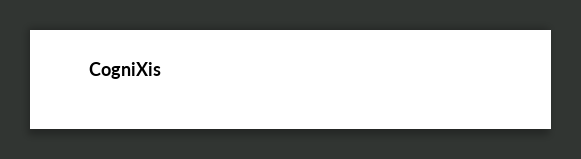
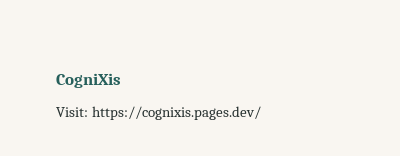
(161, 70) none -> [56,106,261,120] // Visit: https://cognixis.pages.dev/

